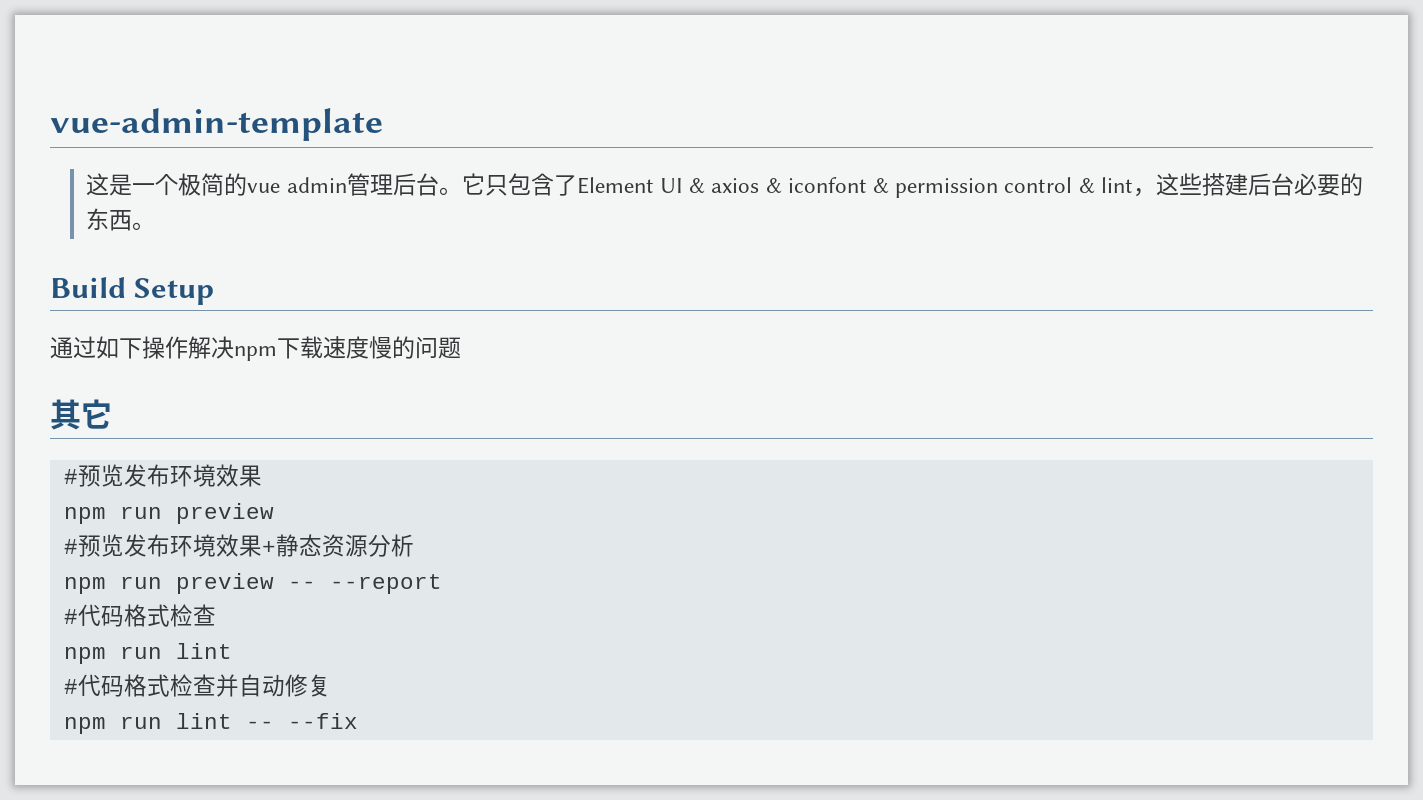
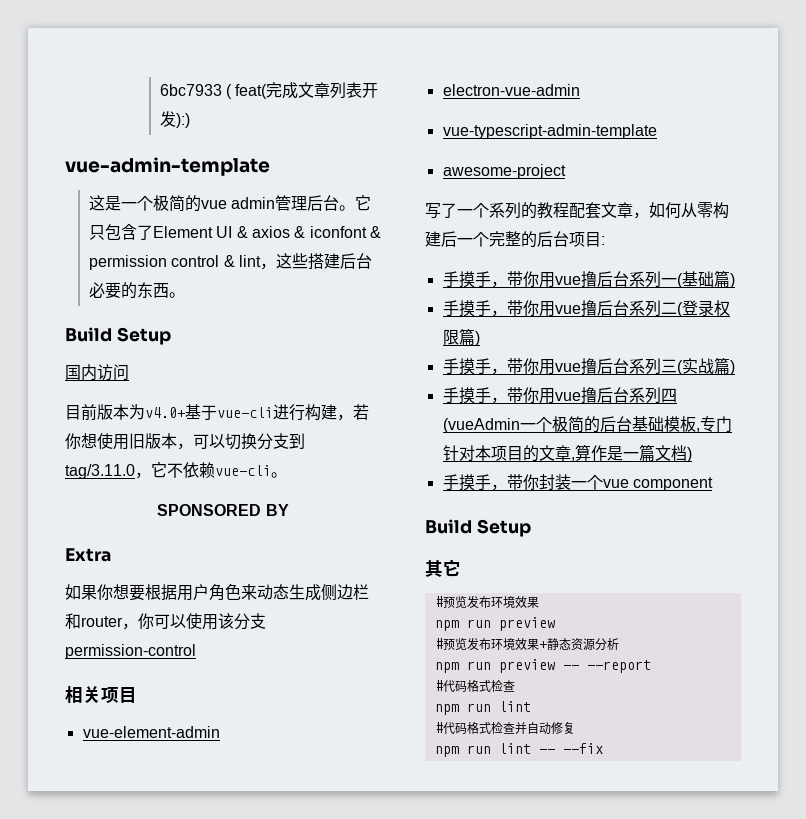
(50, 124) none -> [159,82,379,99] [159,111,190,128] 6bc7933 ( feat(完成文章列表开发):) //
[50,336,461,361] 通过如下操作解决npm下载速度慢的问题 -> [65,364,129,381] [65,404,369,421] [65,433,305,450] [65,462,287,479] [157,504,289,516] [65,548,111,562] [65,584,369,601] [65,613,266,630] [65,644,196,659] [65,686,137,703] [82,726,220,738] [442,84,580,96] [442,124,657,139] [442,164,566,179] [425,202,729,219] [425,231,605,248] [442,270,735,288] [442,300,730,317] [442,328,480,346] [442,357,735,375] [442,387,677,404] [442,416,732,433] [442,444,692,462] [442,474,713,491] [425,519,531,537] 国内访问 // 目前版本为v4.0+基于vue-cli进行构建，若你想使用旧版本，可以切换分支到tag/3.11.0，它不依赖vue-cli。 // SPONSORED BY // Extra // 如果你想要根据用户角色来动态生成侧边栏和router，你可以使用该分支permission-control // 相关项目 // vue-element-admin // electron-vue-admin // vue-typescript-admin-template // awesome-project // 写了一个系列的教程配套文章，如何从零构建后一个完整的后台项目: // 手摸手，带你用vue撸后台系列一(基础篇) // 手摸手，带你用vue撸后台系列二(登录权限篇) // 手摸手，带你用vue撸后台系列三(实战篇) // 手摸手，带你用vue撸后台系列四(vueAdmin一个极简的后台基础模板,专门针对本项目的文章,算作是一篇文档) // 手摸手，带你封装一个vue component // Build Setup

